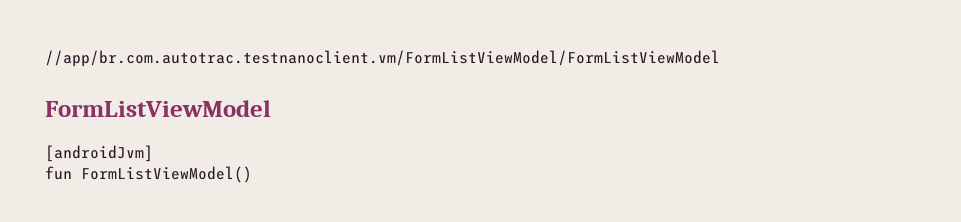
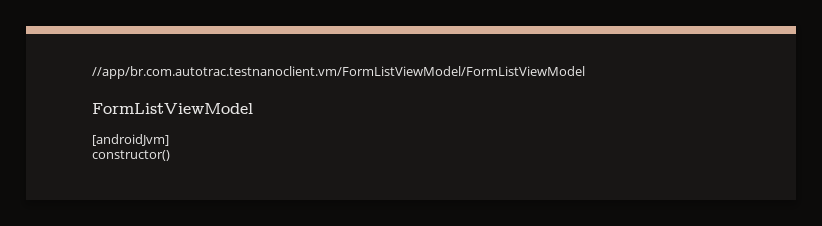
[45,166,252,183] fun FormListViewModel() -> [92,150,170,161] constructor()

